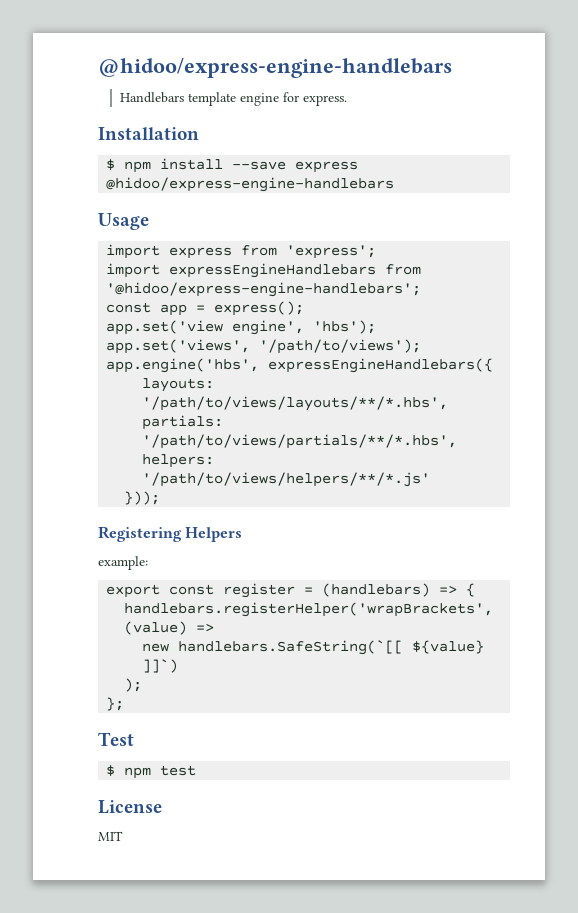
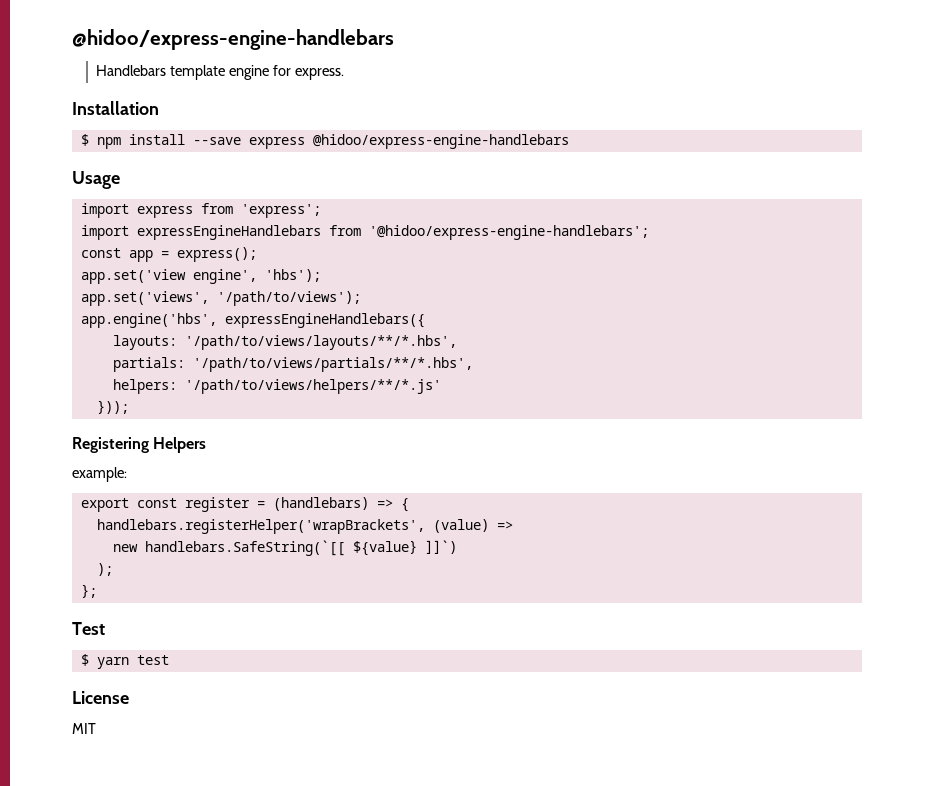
[124,767,152,779] npm -> [96,657,129,669] yarn

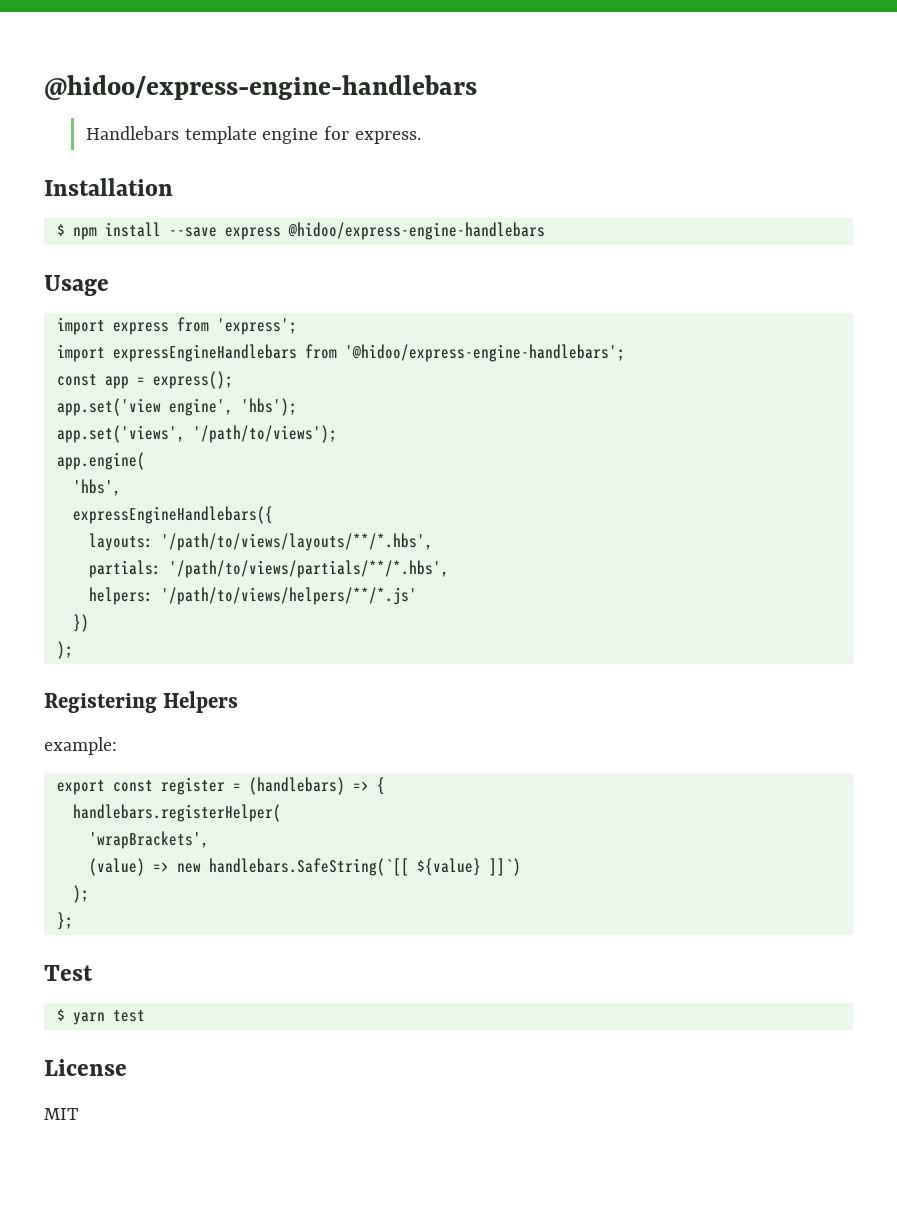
[80,313,217,328] app.engine('hbs', -> [56,452,145,470] [72,479,121,496] app.engine( // 'hbs', //
[96,400,129,414] })); -> [72,614,89,632] [56,641,73,659] }) // );
[96,519,425,534] handlebars.registerHelper('wrapBrackets', -> [72,804,281,822] [88,831,209,849] handlebars.registerHelper( // 'wrapBrackets', //
(513, 525) // -> (169, 867) none

